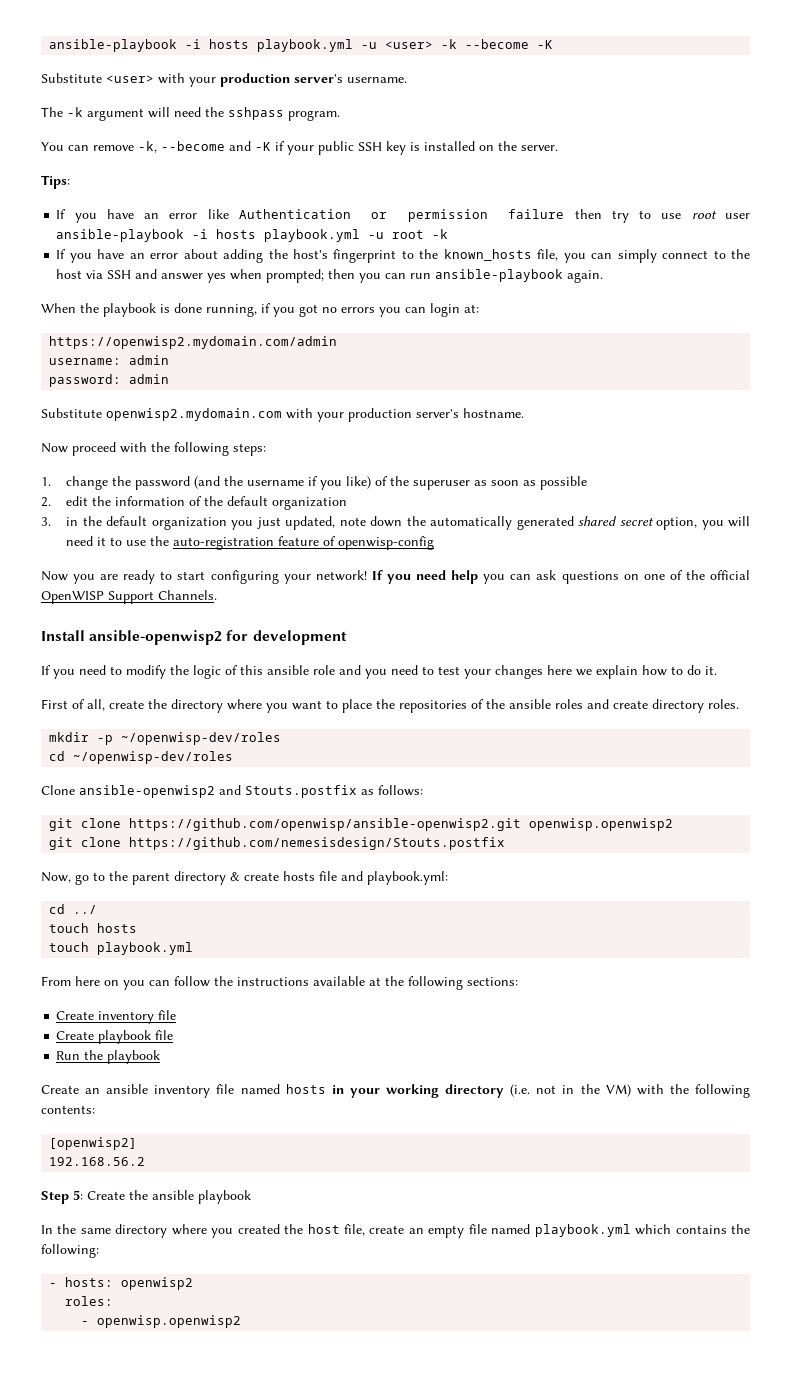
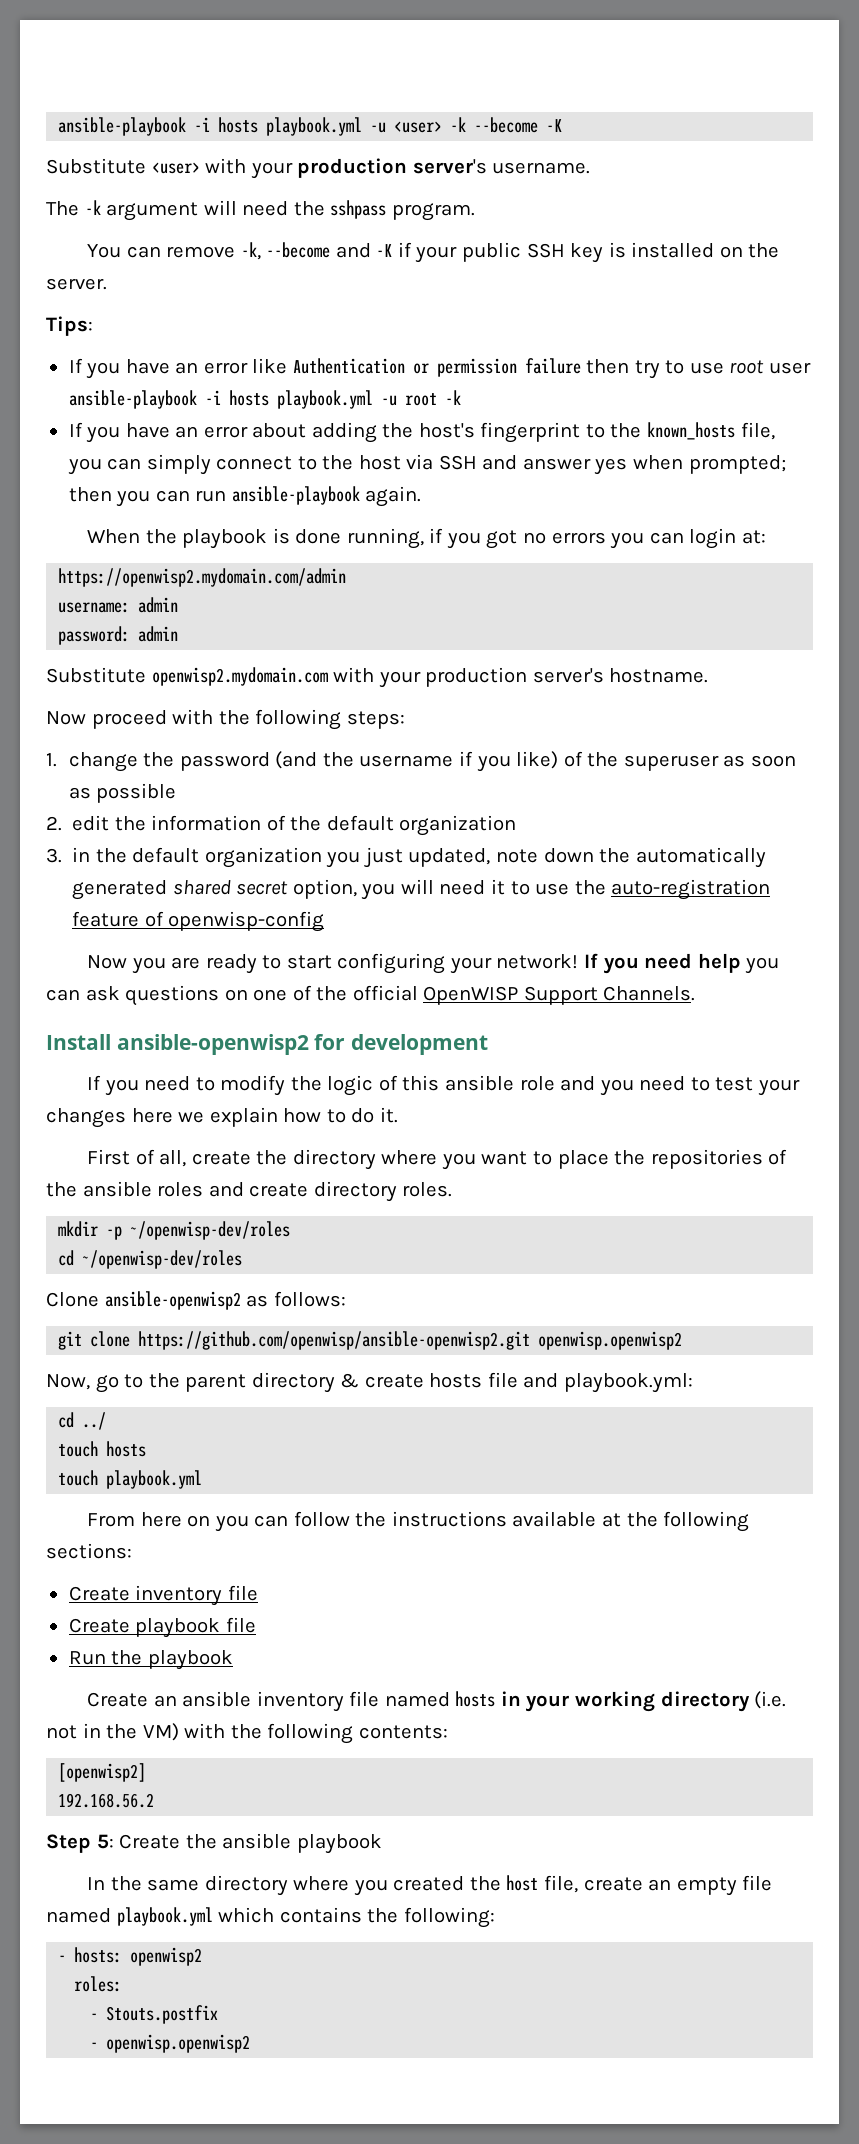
[219,785,357,798] and Stouts.postfix -> (241, 1300) none
[49,837,506,850] // git clone https://github.com/nemesisdesign/Stouts.postfix -> (683, 1340) none
(114, 1301) none -> [90,2005,219,2024] // - Stouts.postfix

